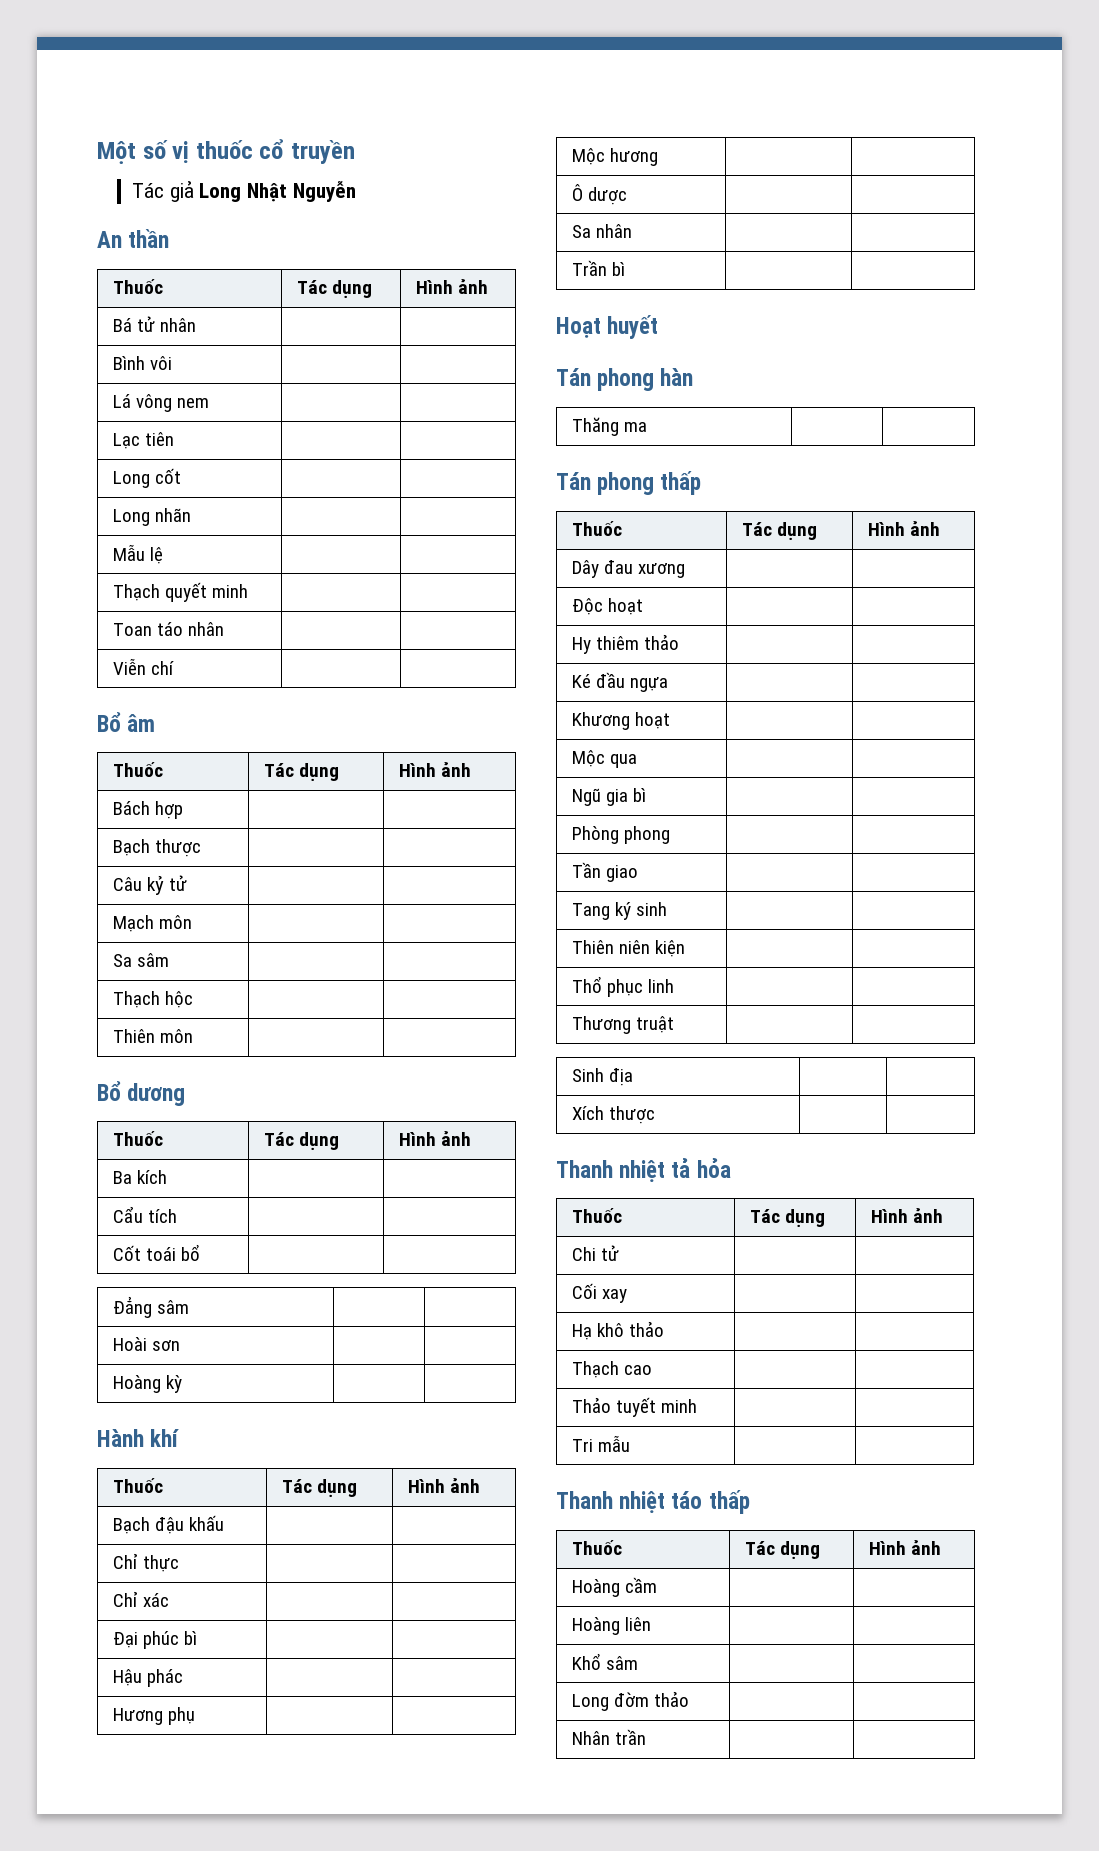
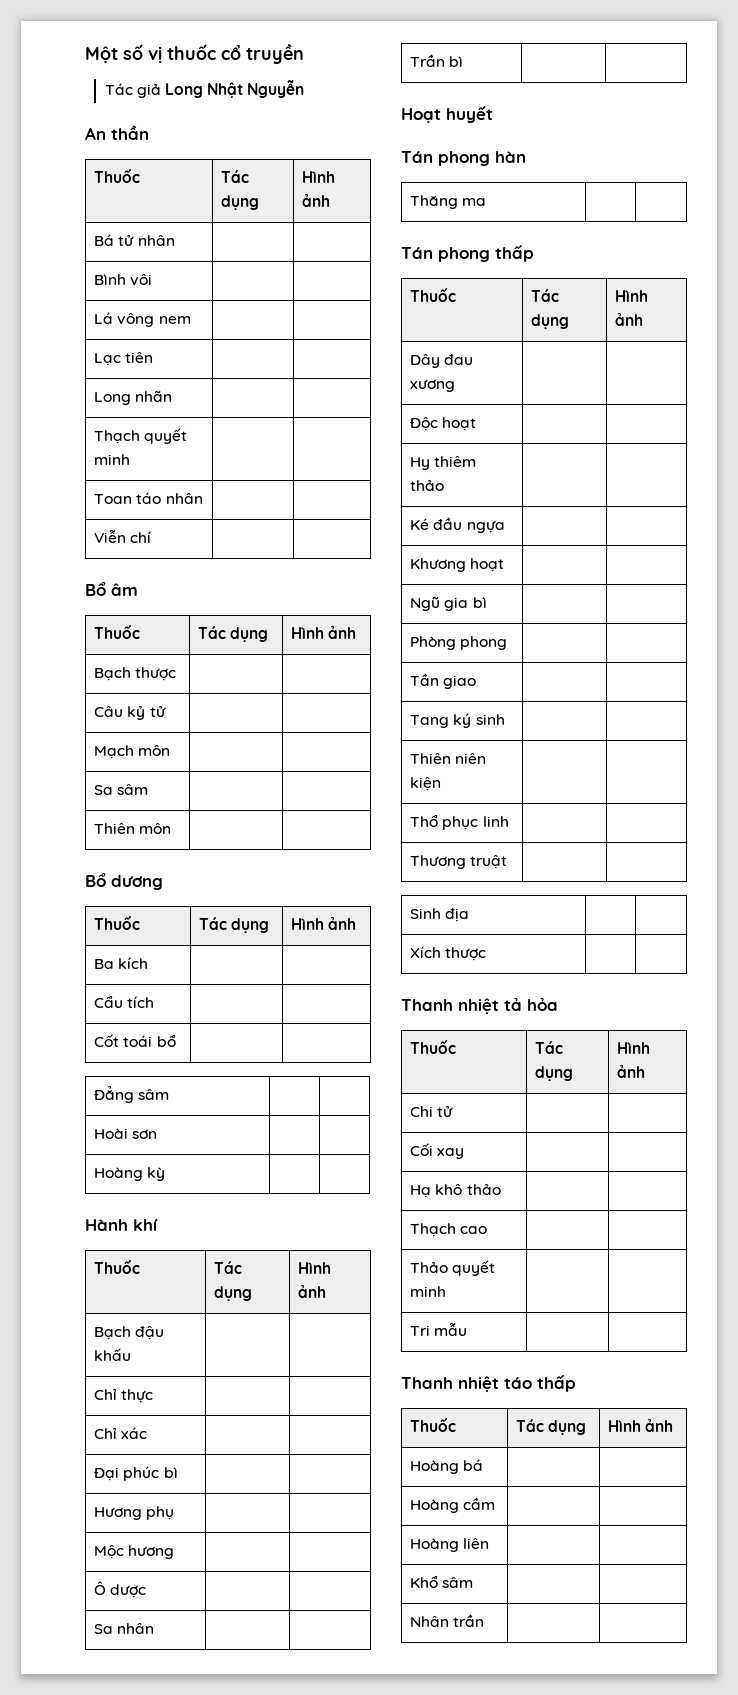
[112,468,182,488] // Long cốt | | -> (154, 357) none
[112,544,164,564] // Mẫu lệ | | -> (173, 396) none
[112,801,184,819] // Bách hợp | | -> (357, 632) none
[112,991,194,1008] // Thạch hộc | | -> (149, 789) none
[112,1669,184,1687] // Hậu phác | | -> (178, 1472) none
[571,750,638,768] // Mộc qua | | -> (505, 565) none
[616,1397,657,1417] tuyết -> [452,1260,496,1276] quyết
(942, 1547) none -> [410,1459,484,1474] // Hoàng bá | |
[571,1691,690,1711] // Long đờm thảo | | -> (474, 1582) none

